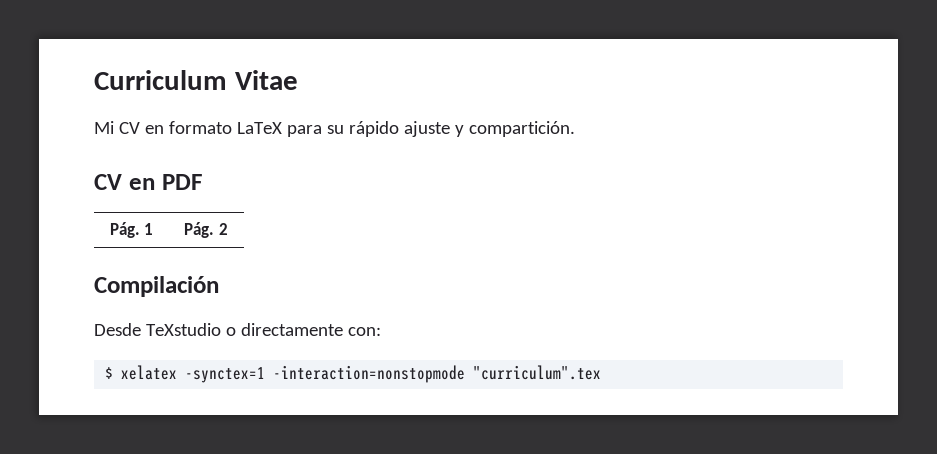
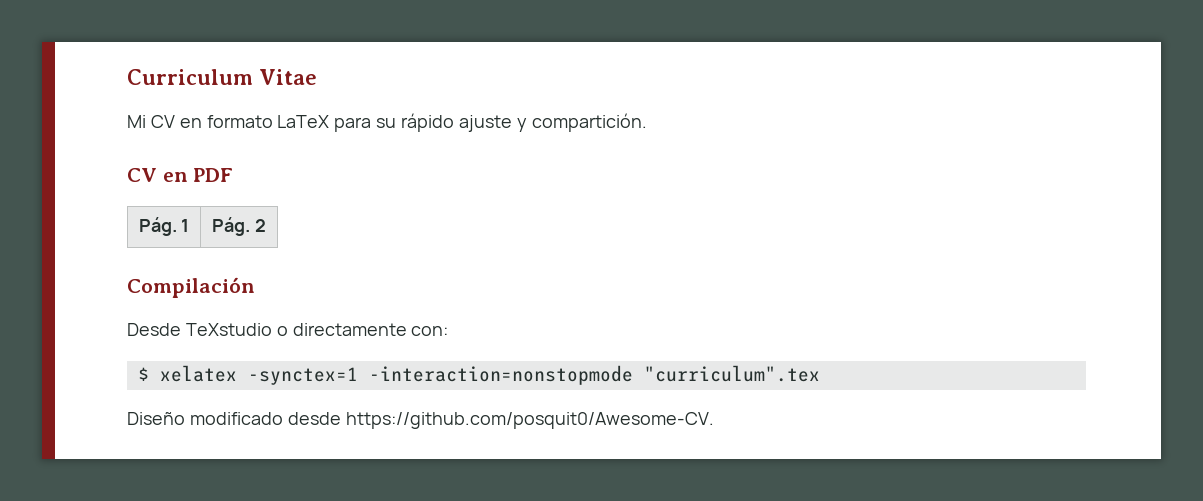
(602, 372) none -> [127,412,714,429] // Diseño modificado desde https://github.com/posquit0/Awesome-CV.

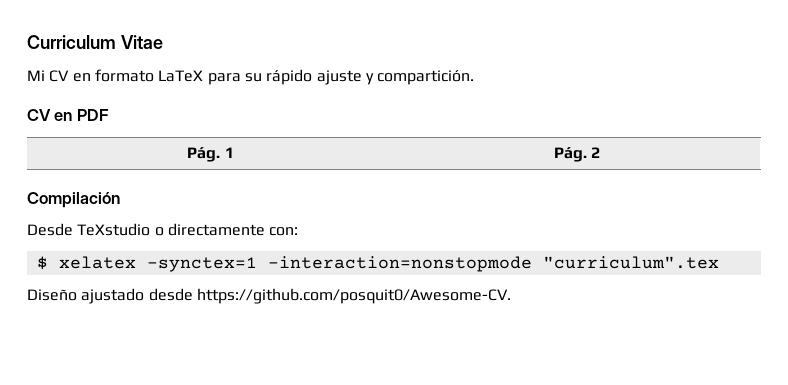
[189,412,283,425] modificado -> [81,288,145,304] ajustado

